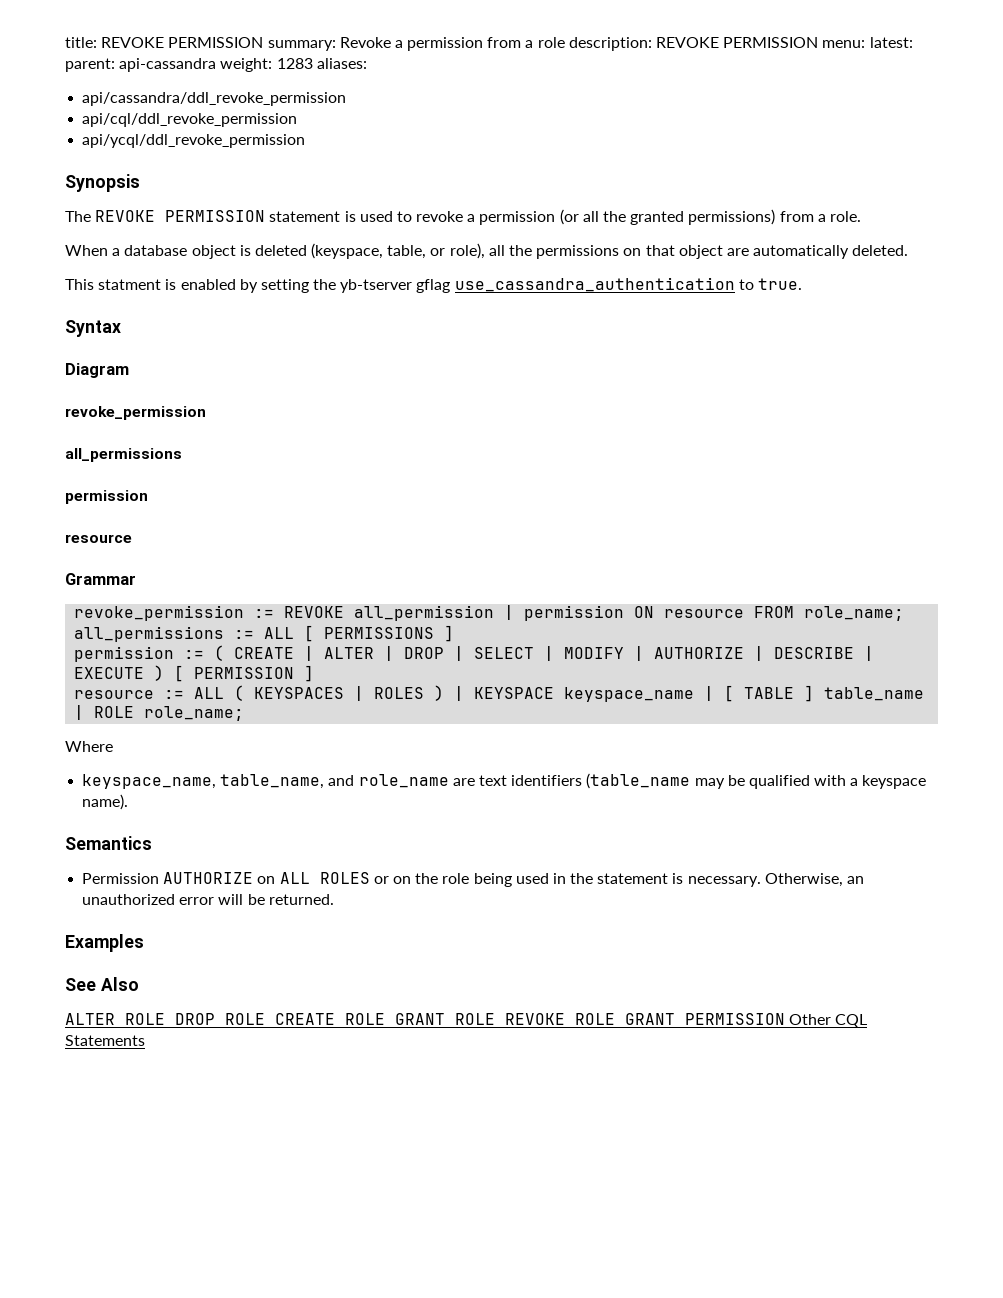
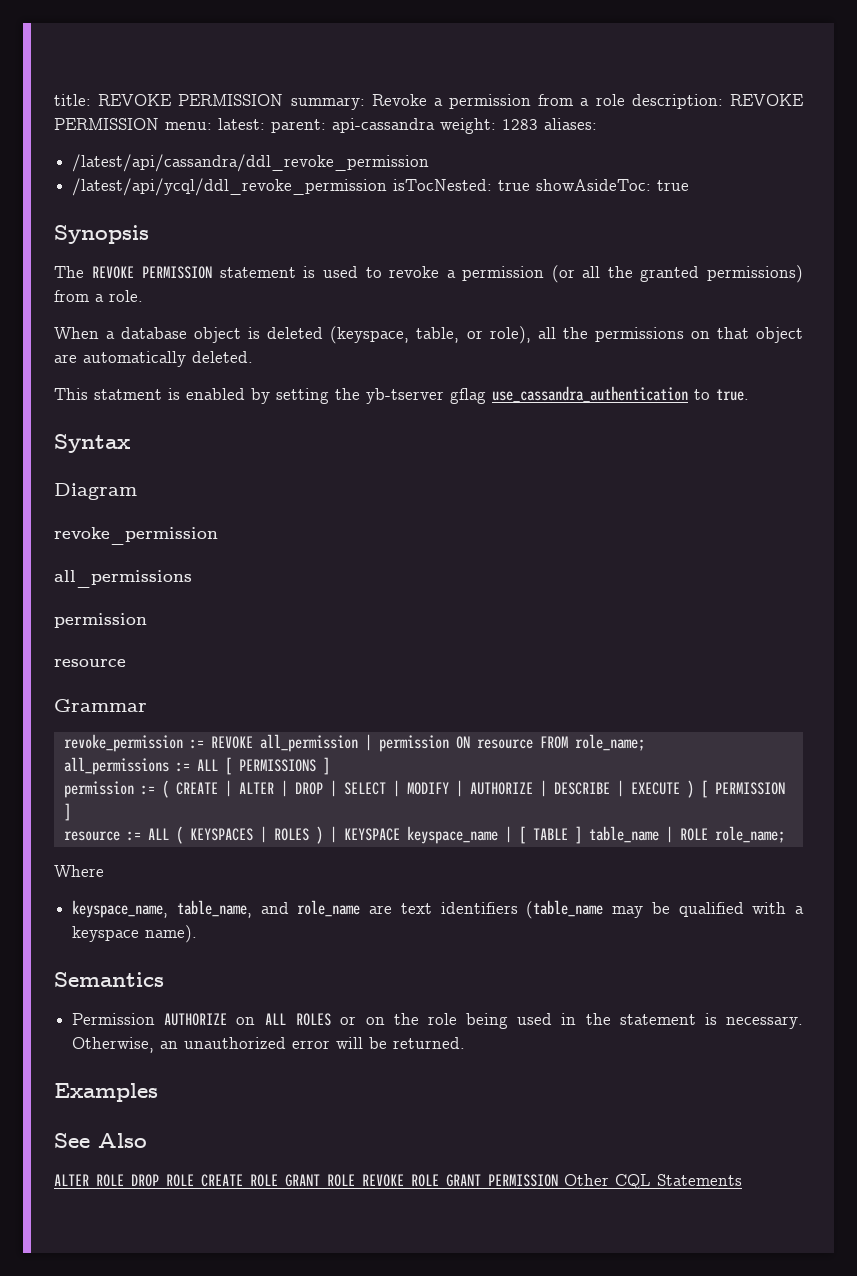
[82,92,347,106] [82,113,298,127] [82,134,306,148] api/cassandra/ddl_revoke_permission // api/cql/ddl_revoke_permission // api/ycql/ddl_revoke_permission -> [72,154,430,172] [72,178,690,196] /latest/api/cassandra/ddl_revoke_permission // /latest/api/ycql/ddl_revoke_permission isTocNested: true showAsideToc: true

